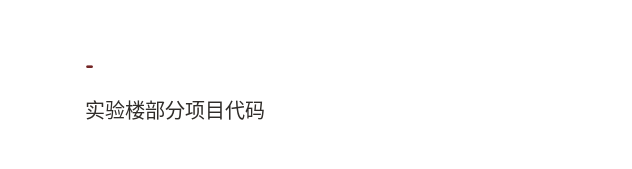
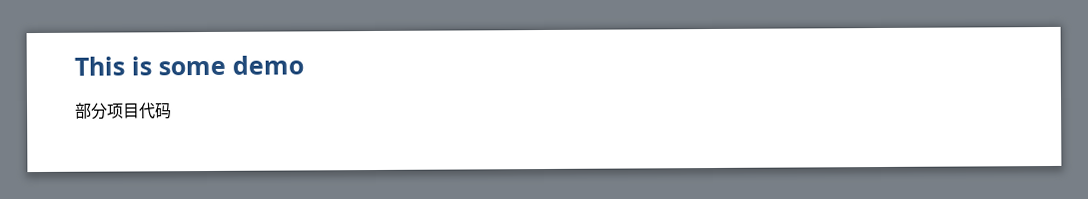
[85,65,94,74] [85,100,145,120] - // 实验楼 -> [74,55,304,76] This is some demo //

